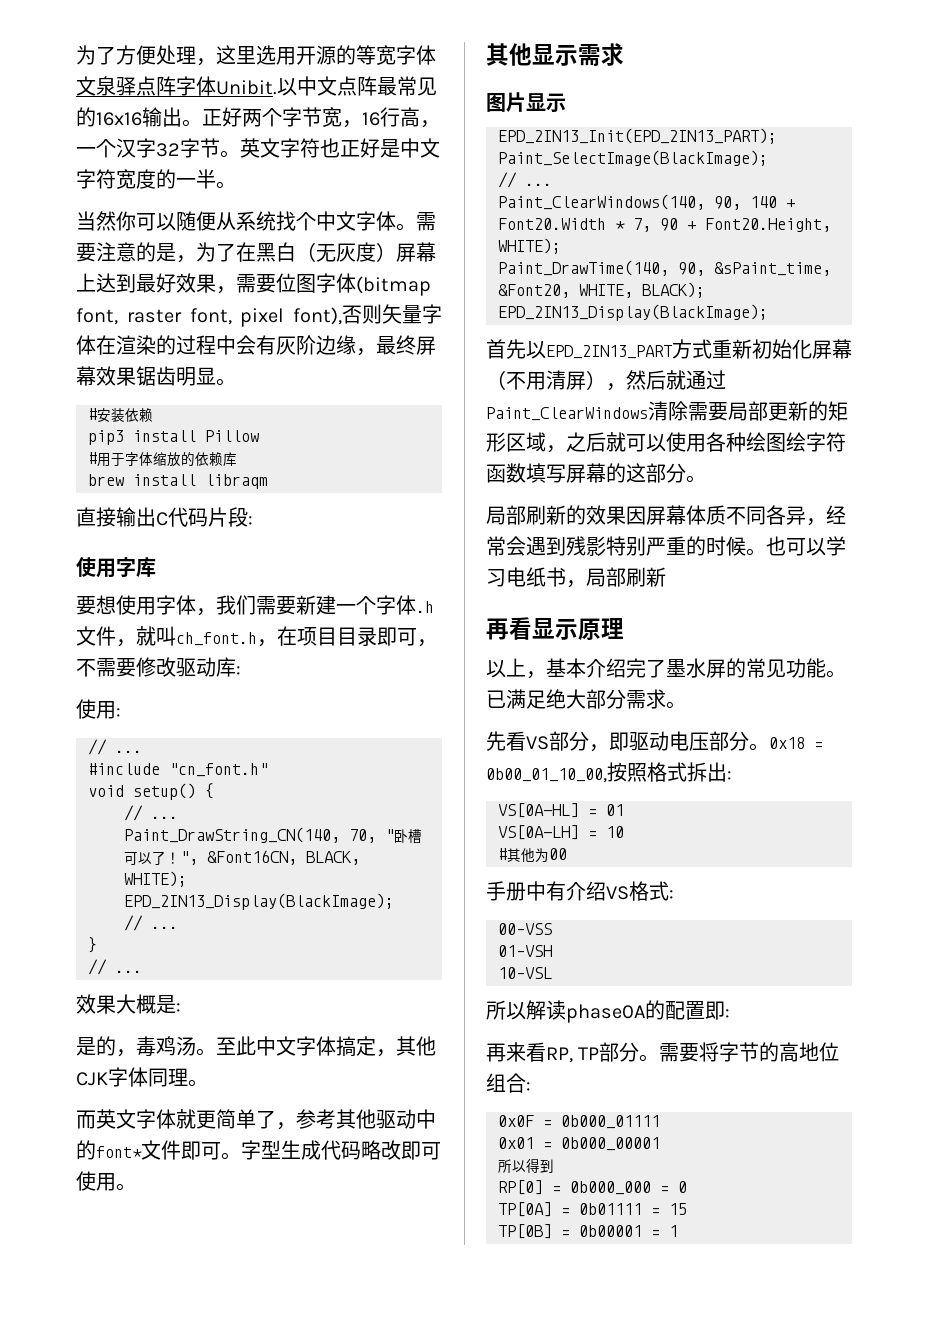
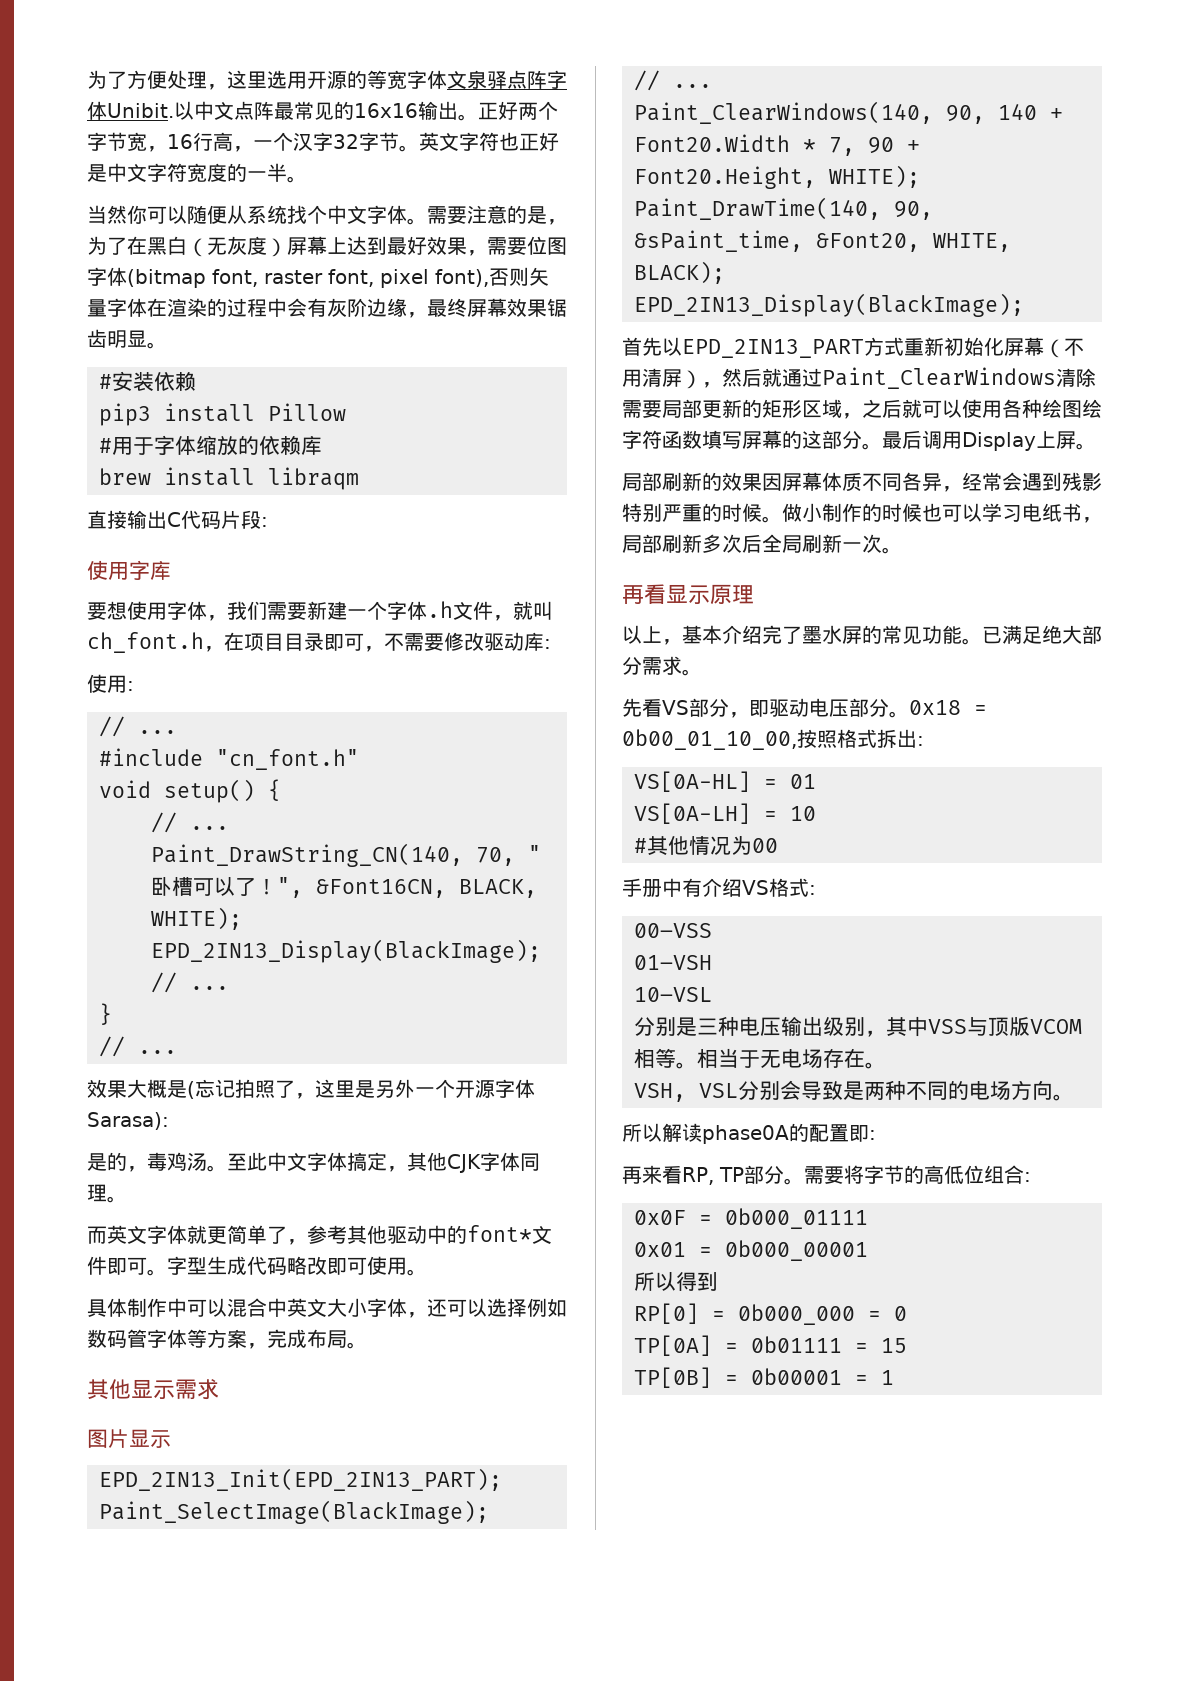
[176,1003,181,1012] : -> [187,1079,535,1099] [87,1112,169,1130] (忘记拍照了，这里是另外一个开源字体Sarasa):
(136, 1187) none -> [87,1298,567,1318] [87,1329,367,1349] // 具体制作中可以混合中英文大小字体，还可以选择例如数码管字体等方案，完成布局。
(706, 479) none -> [882,430,1096,451] 最后调用Display上屏。
(766, 552) none -> [782,503,922,522] 做小制作的时候
(666, 577) none -> [702,534,902,554] 多次后全局刷新一次。
(535, 855) none -> [689,836,731,855] 情况
(552, 973) none -> [634,1016,1082,1037] [634,1048,886,1069] [634,1080,1074,1102] // 分别是三种电压输出级别，其中VSS与顶版VCOM相等。相当于无电场存在。 // VSH, VSL分别会导致是两种不同的电场方向。
[799,1042,820,1061] 地 -> [944,1165,964,1184] 低

